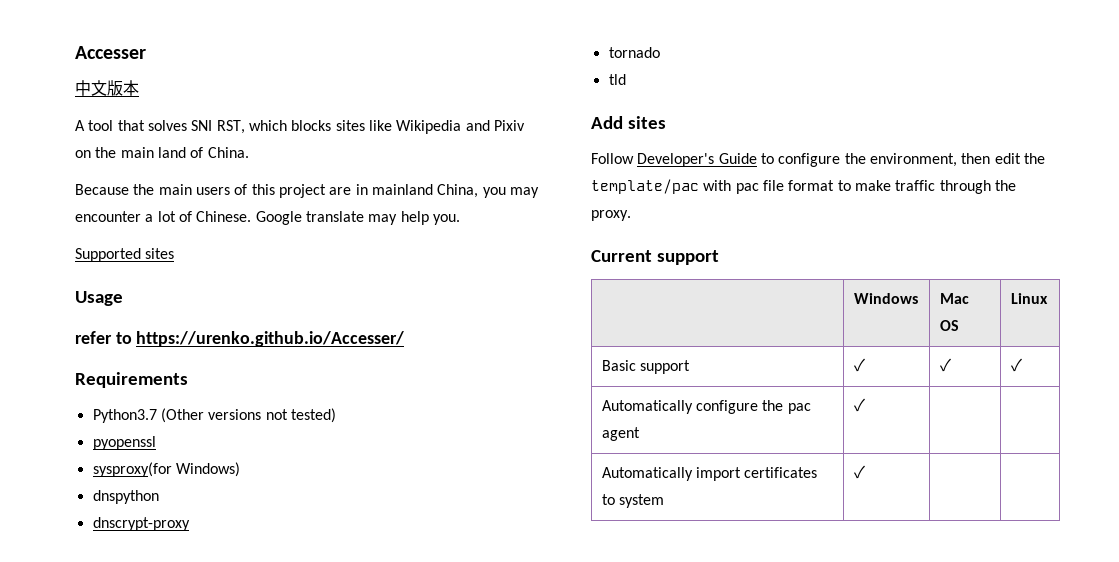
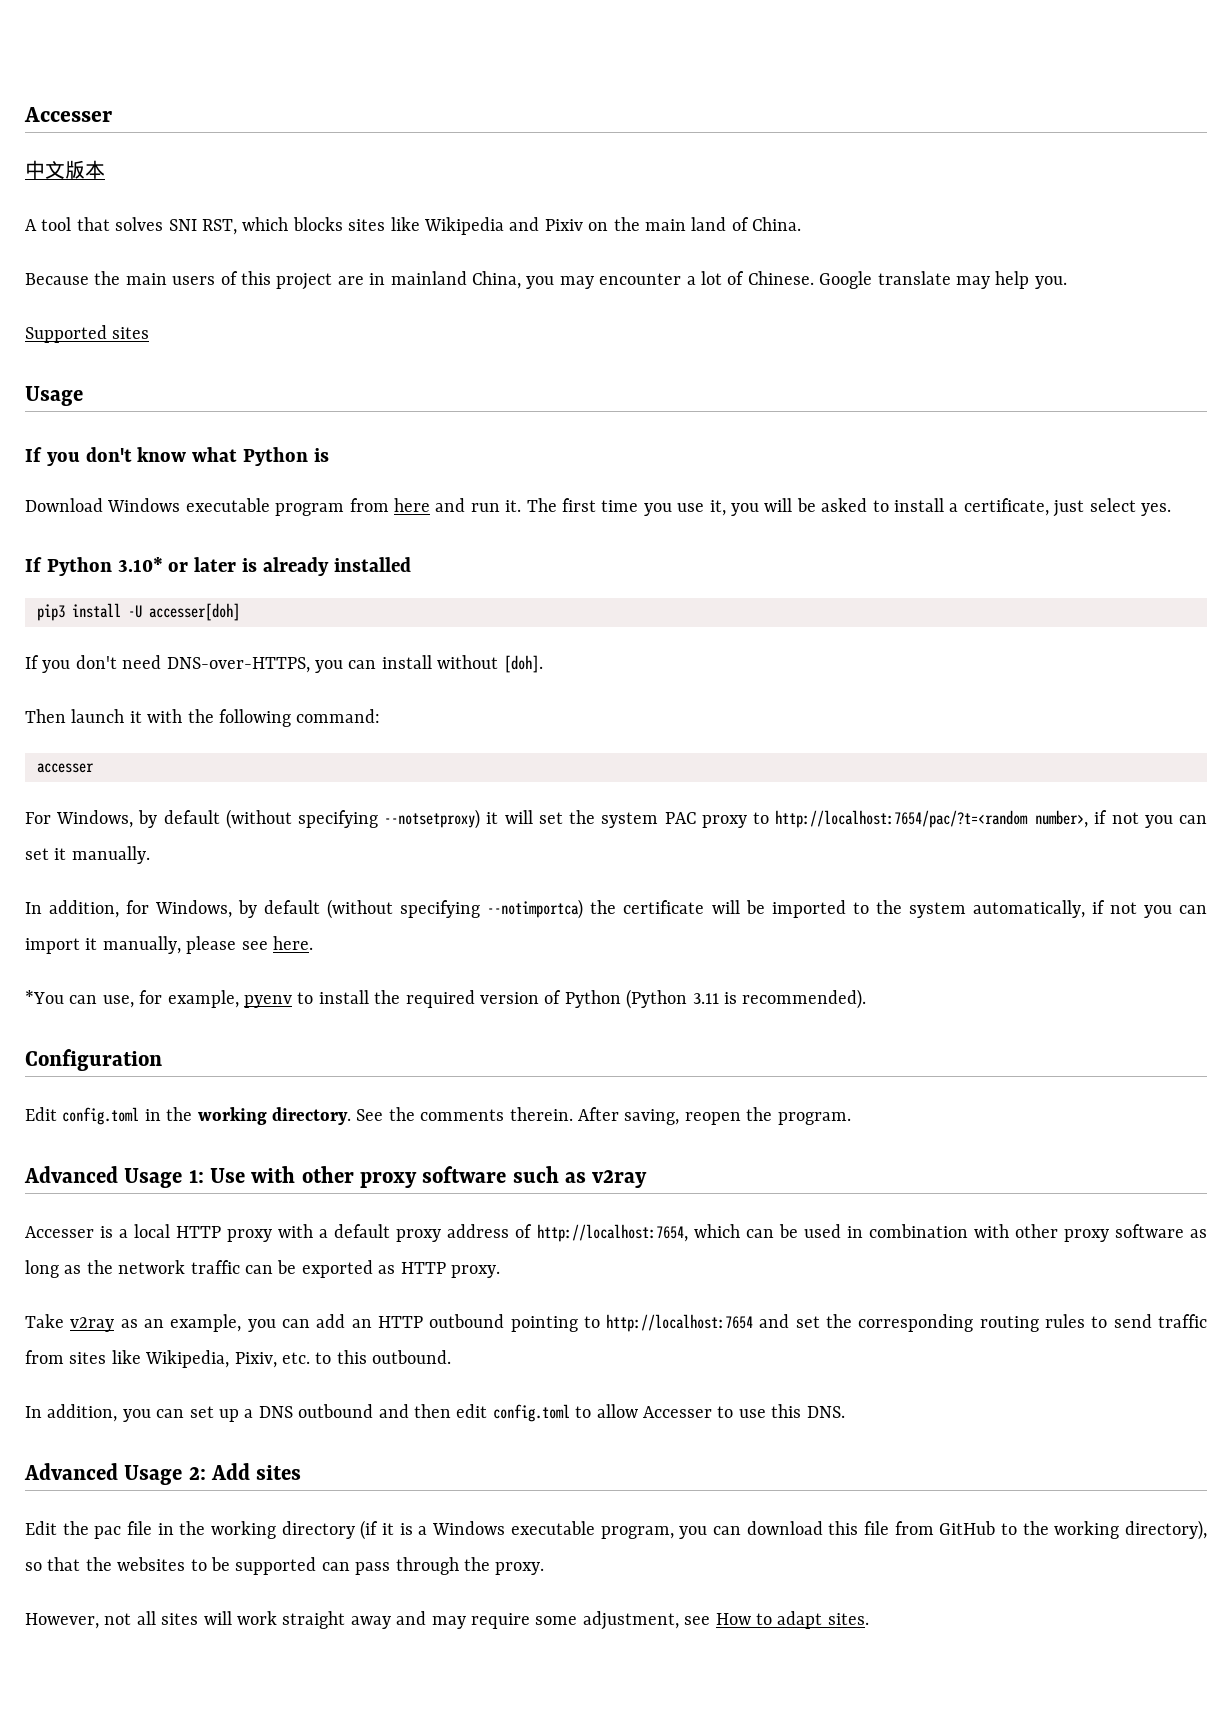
[75,331,405,347] [75,372,188,388] [92,408,336,423] [92,436,156,450] [92,462,240,477] [92,490,159,504] [92,517,190,531] [608,47,660,58] [608,74,626,85] [591,116,666,129] [591,153,1045,167] [591,179,1016,194] [591,210,631,221] [591,250,719,265] [853,293,918,304] [939,293,969,304] [939,320,959,331] [1010,293,1048,304] [601,360,691,374] [853,358,865,372] [939,358,951,372] [1010,358,1022,372] [601,400,811,414] [601,427,640,441] [853,398,865,412] [601,467,818,481] [601,494,665,508] [853,465,865,479] refer to https://urenko.github.io/Accesser/ // Requirements // Python3.7 (Other versions not tested) // pyopenssl // sysproxy(for Windows) // dnspython // dnscrypt-proxy // tornado // tld // Add sites // Follow Developer's Guide to configure the environment, then edit the template/pac with pac file format to make traffic through the proxy. // Current support // | Windows | Mac OS | Linux // Basic support | ✓ | ✓ | ✓ // Automatically configure the pac agent | ✓ | | // Automatically import certificates to system | ✓ | | -> [25,447,329,466] [25,498,1171,517] [25,557,411,576] [37,603,240,621] [25,655,543,673] [25,709,381,727] [37,763,94,773] [25,809,1208,829] [25,846,150,864] [25,899,1207,919] [25,936,313,954] [25,989,867,1009] [25,1049,162,1071] [25,1107,851,1125] [24,1166,648,1188] [25,1224,1208,1242] [25,1260,500,1278] [25,1314,1208,1332] [25,1350,452,1368] [25,1404,845,1422] [24,1463,302,1485] [25,1520,1207,1540] [25,1557,545,1575] [25,1611,869,1630] If you don't know what Python is // Download Windows executable program from here and run it. The first time you use it, you will be asked to install a certificate, just select yes. // If Python 3.10* or later is already installed // pip3 install -U accesser[doh] // If you don't need DNS-over-HTTPS, you can install without [doh]. // Then launch it with the following command: // accesser // For Windows, by default (without specifying --notsetproxy) it will set the system PAC proxy to http://localhost:7654/pac/?t=<random number>, if not you can set it manually. // In addition, for Windows, by default (without specifying --notimportca) the certificate will be imported to the system automatically, if not you can import it manually, please see here. // *You can use, for example, pyenv to install the required version of Python (Python 3.11 is recommended). // Configuration // Edit config.toml in the working directory. See the comments therein. After saving, reopen the program. // Advanced Usage 1: Use with other proxy software such as v2ray // Accesser is a local HTTP proxy with a default proxy address of http://localhost:7654, which can be used in combination with other proxy software as long as the network traffic can be exported as HTTP proxy. // Take v2ray as an example, you can add an HTTP outbound pointing to http://localhost:7654 and set the corresponding routing rules to send traffic from sites like Wikipedia, Pixiv, etc. to this outbound. // In addition, you can set up a DNS outbound and then edit config.toml to allow Accesser to use this DNS. // Advanced Usage 2: Add sites // Edit the pac file in the working directory (if it is a Windows executable program, you can download this file from GitHub to the working directory), so that the websites to be supported can pass through the proxy. // However, not all sites will work straight away and may require some adjustment, see How to adapt sites.

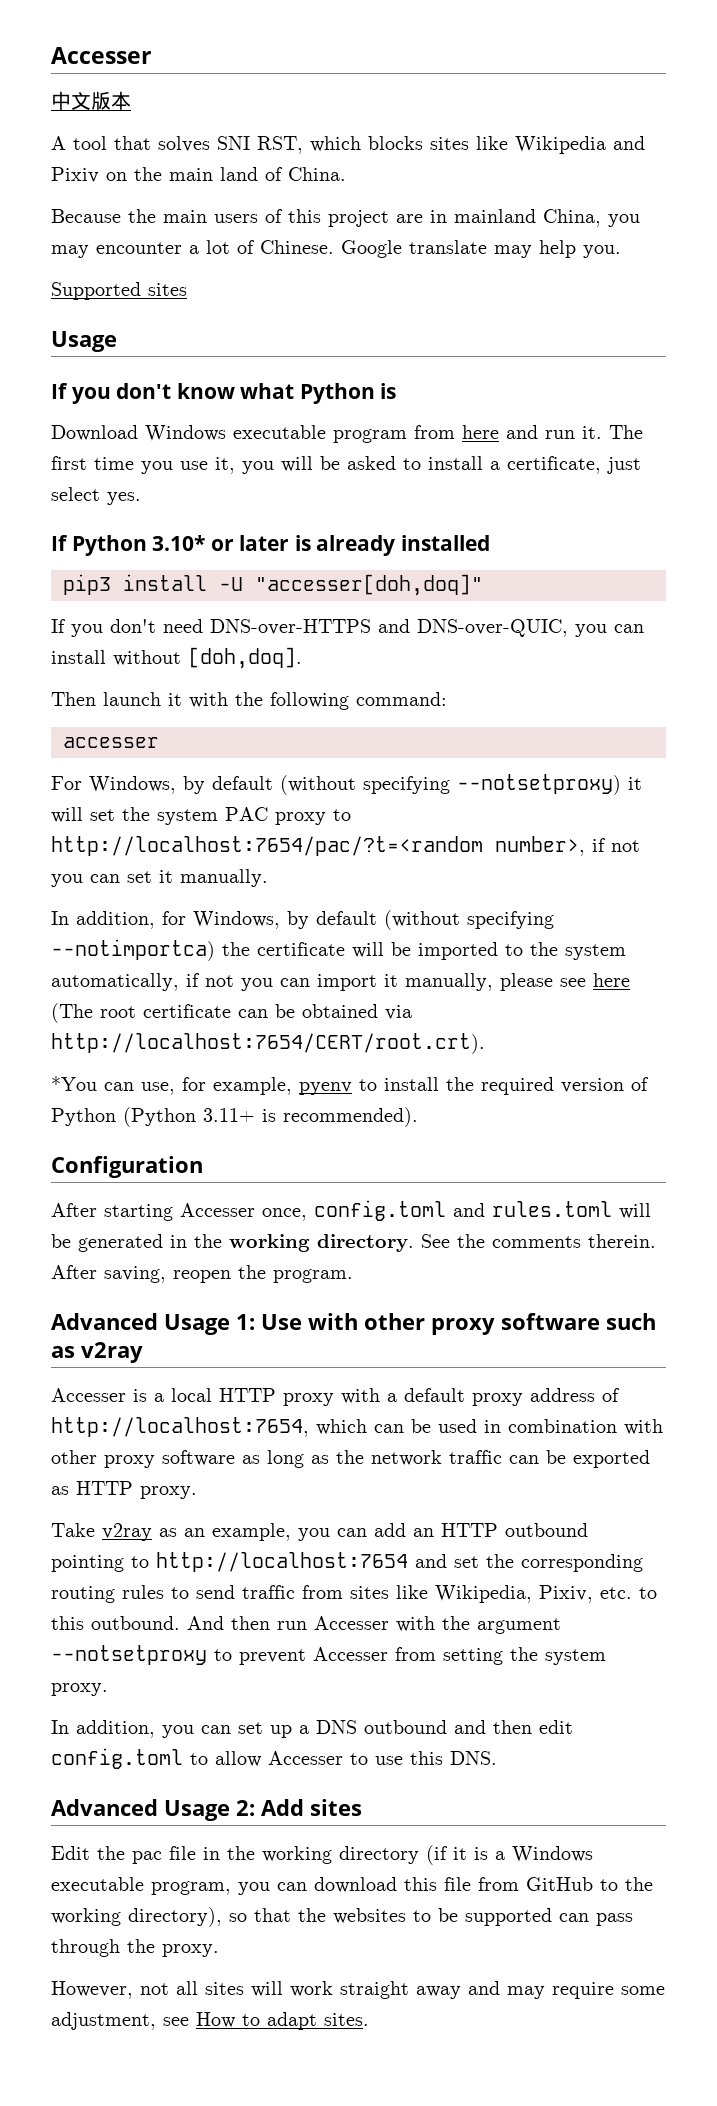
[149,603,240,621] accesser[doh] -> [255,574,483,596] "accesser[doh,doq]"
[166,657,310,673] DNS-over-HTTPS, -> [210,619,568,637] DNS-over-HTTPS and DNS-over-QUIC,
[503,655,543,673] [doh]. -> [188,647,302,669] [doh,doq].
[273,936,313,950] here. -> [593,973,630,987] [51,1003,412,1023] [51,1033,485,1054] here (The root certificate can be obtained via http://localhost:7654/CERT/root.crt).
[692,993,719,1004] 3.11 -> [203,1108,255,1122] 3.11+
[25,1107,140,1125] Edit config.toml -> [51,1200,651,1221] [51,1234,163,1252] After starting Accesser once, config.toml and rules.toml will be generated
(452, 1357) none -> [187,1616,561,1634] [51,1645,606,1665] [51,1683,108,1696] And then run Accesser with the argument --notsetproxy to prevent Accesser from setting the system proxy.

